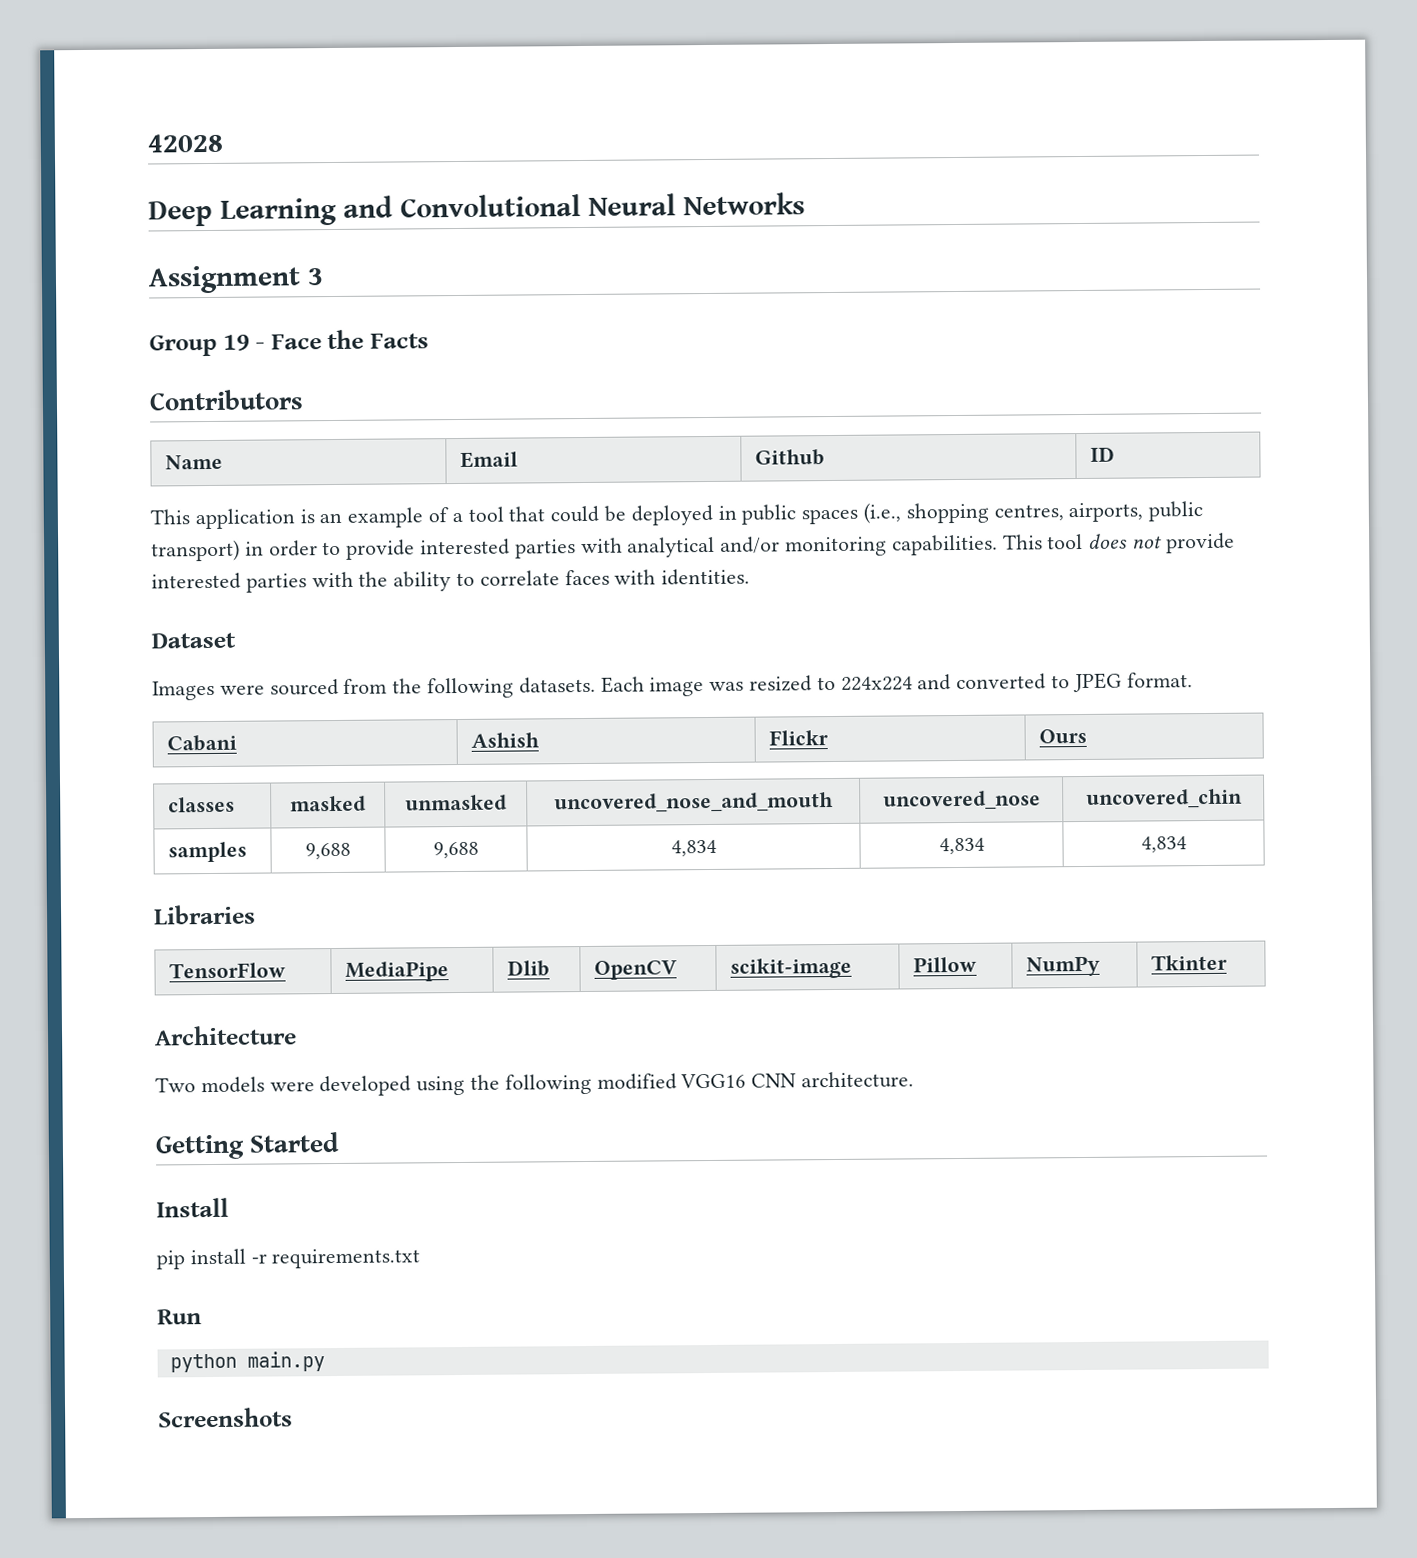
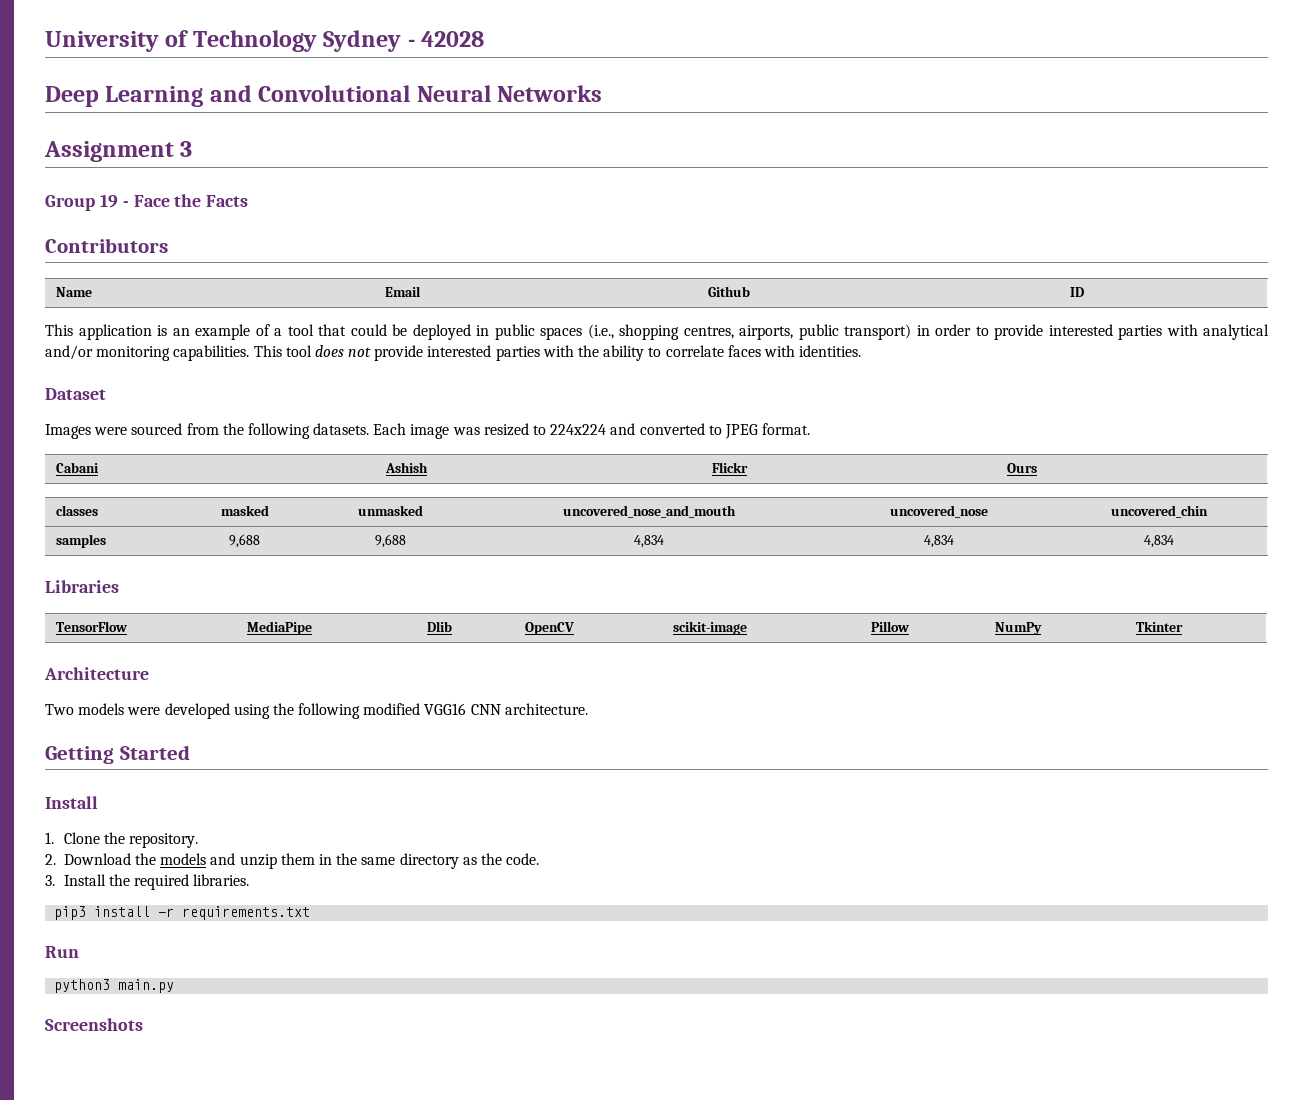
(147, 143) none -> [45,30,415,52] University of Technology Sydney -
[156,1250,185,1270] pip -> [45,832,199,848] [45,853,540,869] [45,874,250,890] [54,906,87,920] 1. Clone the repository. // 2. Download the models and unzip them in the same directory as the code. // 3. Install the required libraries. // pip3
[169,1353,237,1373] python -> [54,979,111,993] python3

